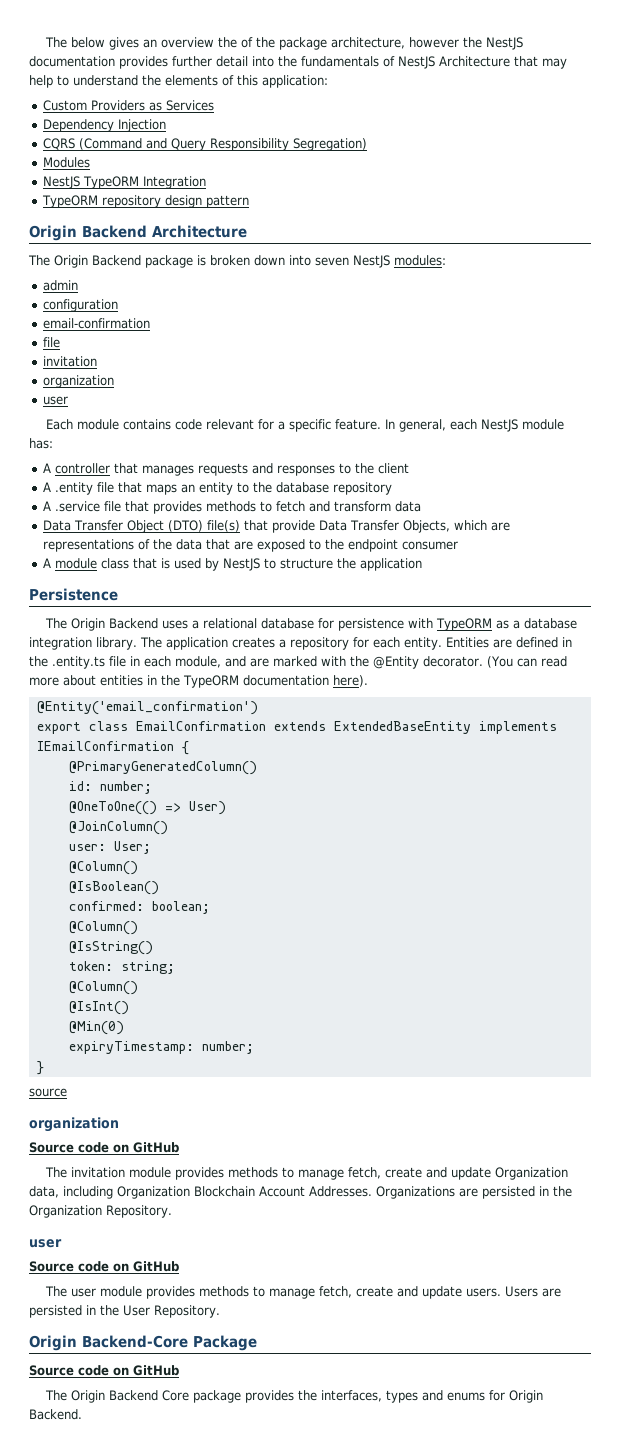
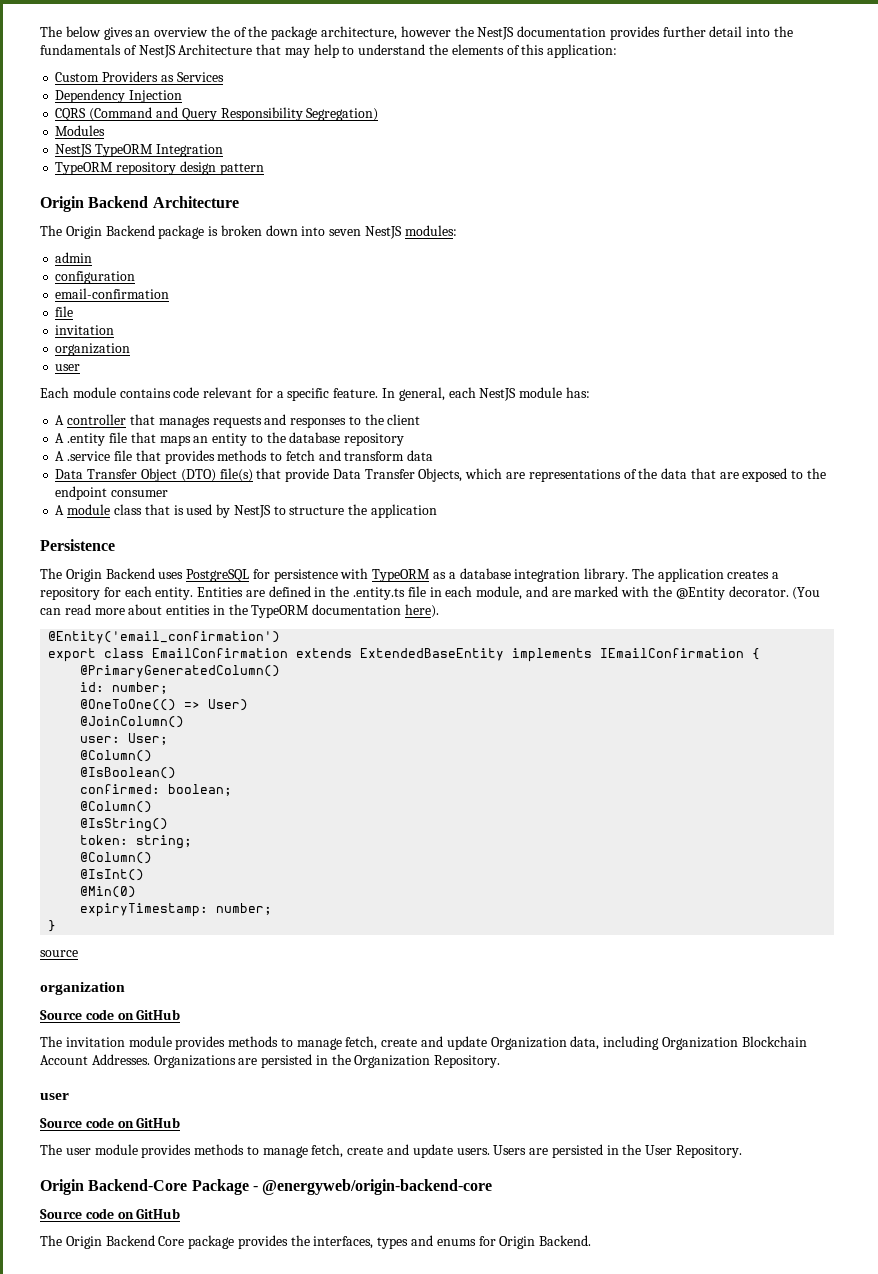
[192,618,315,629] a relational database -> [186,569,250,582] PostgreSQL
(257, 1343) none -> [252,1179,493,1195] - @energyweb/origin-backend-core

